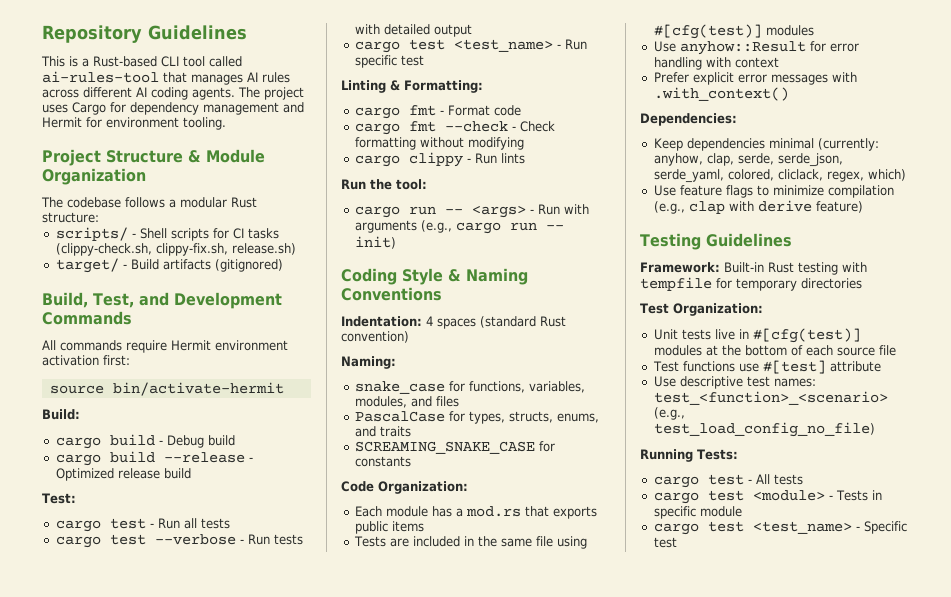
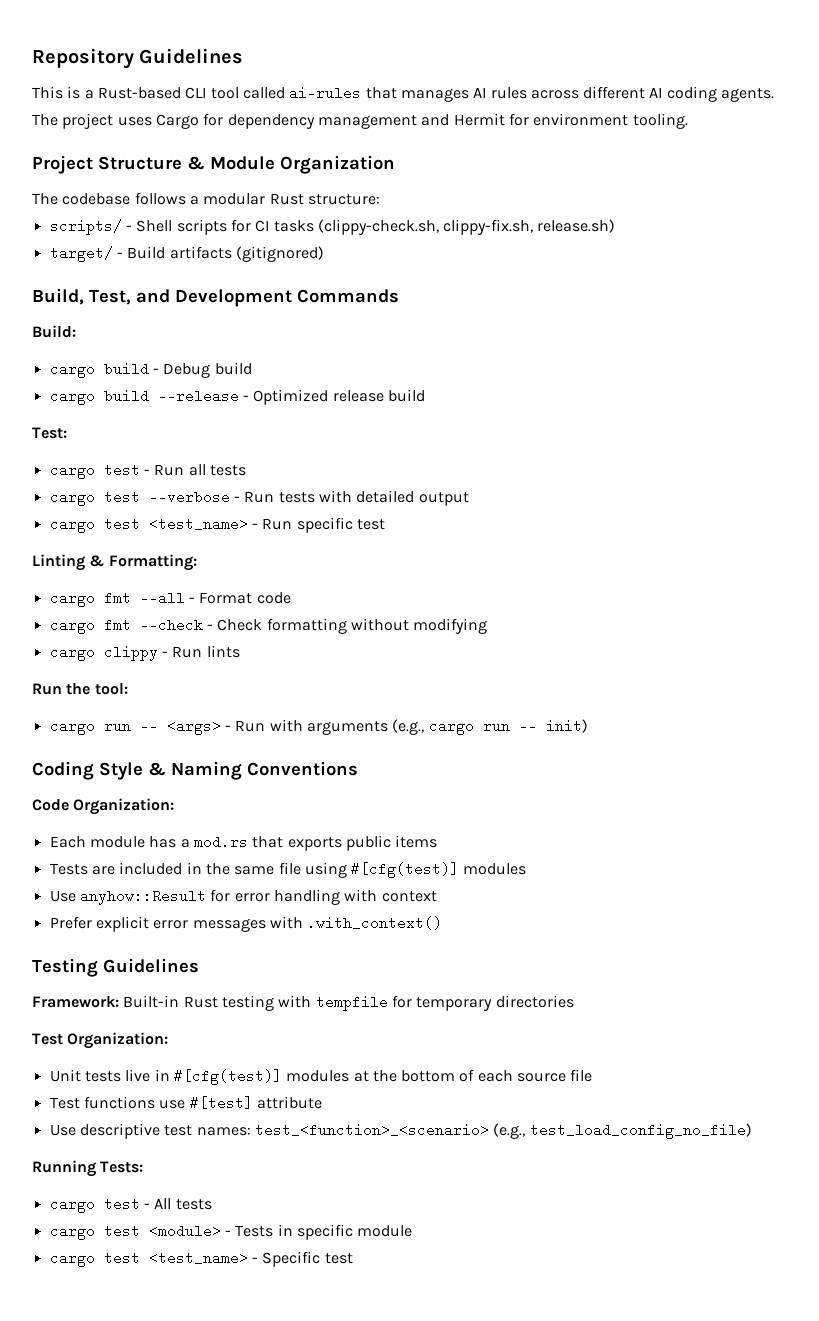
[42,71,159,83] ai-rules-tool -> [289,86,362,100] ai-rules
[42,340,288,353] [42,355,130,366] [49,382,284,396] // All commands require Hermit environment activation first: // source bin/activate-hermit -> (399, 296) none
(436, 110) none -> [139,591,185,605] --all
[341,316,566,329] [341,331,409,343] [341,356,396,369] [354,381,585,394] [354,396,459,408] [354,411,599,424] [354,426,411,437] [354,441,555,454] [354,456,411,467] // Indentation: 4 spaces (standard Rust convention) // Naming: // snake_case for functions, variables, modules, and files // PascalCase for types, structs, enums, and traits // SCREAMING_SNAKE_CASE for constants -> (358, 768) none
[640,113,737,126] [653,138,879,151] [653,153,843,167] [653,169,906,183] [653,185,894,198] [653,200,863,214] // Dependencies: // Keep dependencies minimal (currently: anyhow, clap, serde, serde_json, serde_yaml, colored, cliclack, regex, which) // Use feature flags to minimize compilation (e.g., clap with derive feature) -> (443, 923) none

